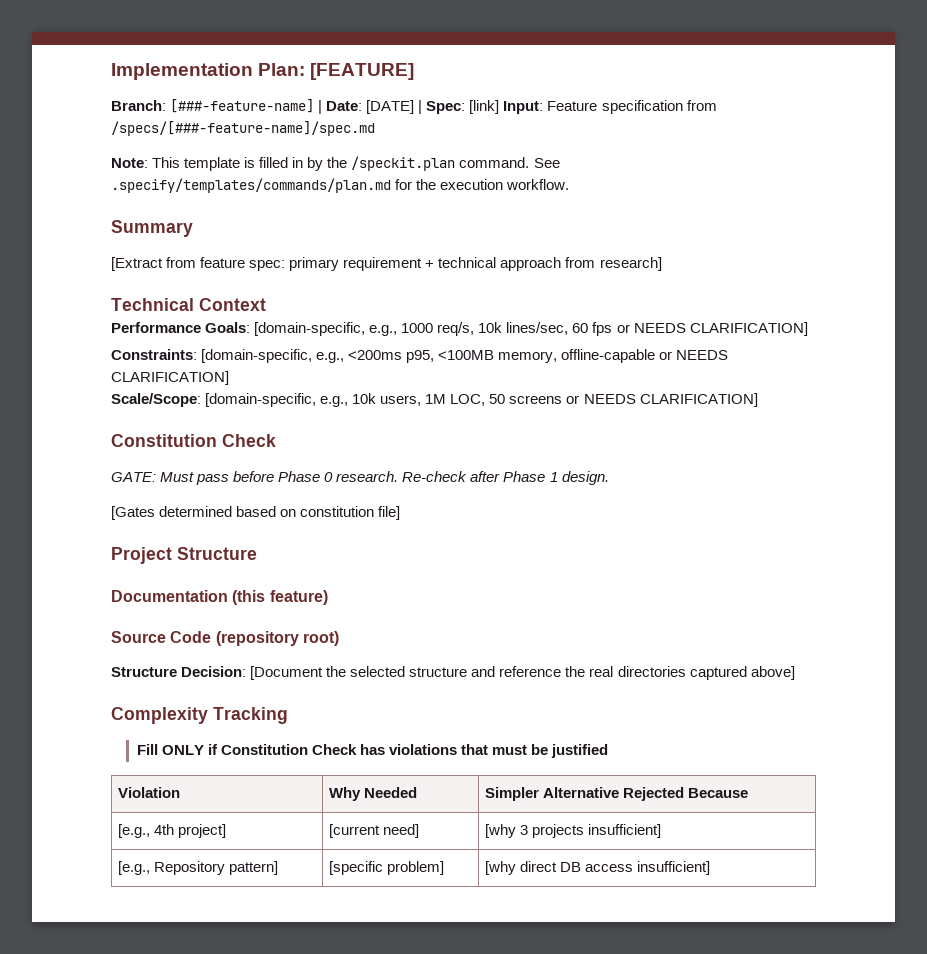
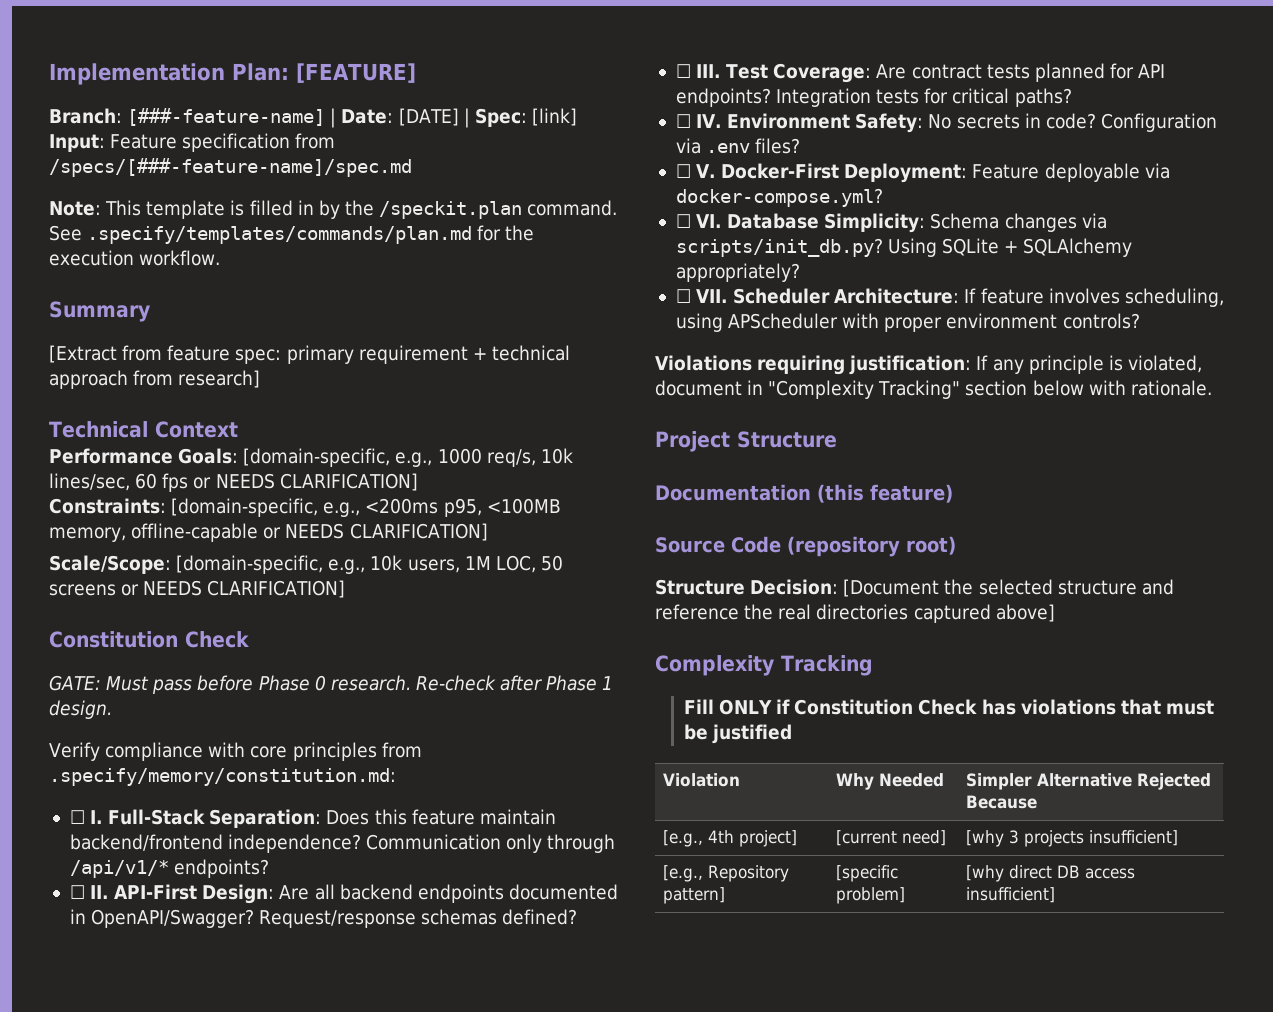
[111,506,401,520] [Gates determined based on constitution file] -> [49,742,422,761] [49,768,396,786] [69,809,556,828] [69,834,616,853] [69,859,270,878] [69,884,618,904] [69,909,578,928] [675,63,1166,83] [675,88,1072,107] [675,113,1217,133] [675,138,801,154] [675,163,1170,183] [675,188,883,207] [675,213,1107,233] [675,238,1133,257] [675,263,800,282] [675,288,1224,307] [675,313,1140,332] [655,355,1202,375] [655,380,1212,399] Verify compliance with core principles from .specify/memory/constitution.md: // ☐ I. Full-Stack Separation: Does this feature maintain backend/frontend independence? Communication only through /api/v1/* endpoints? // ☐ II. API-First Design: Are all backend endpoints documented in OpenAPI/Swagger? Request/response schemas defined? // ☐ III. Test Coverage: Are contract tests planned for API endpoints? Integration tests for critical paths? // ☐ IV. Environment Safety: No secrets in code? Configuration via .env files? // ☐ V. Docker-First Deployment: Feature deployable via docker-compose.yml? // ☐ VI. Database Simplicity: Schema changes via scripts/init_db.py? Using SQLite + SQLAlchemy appropriately? // ☐ VII. Scheduler Architecture: If feature involves scheduling, using APScheduler with proper environment controls? // Violations requiring justification: If any principle is violated, document in "Complexity Tracking" section below with rationale.

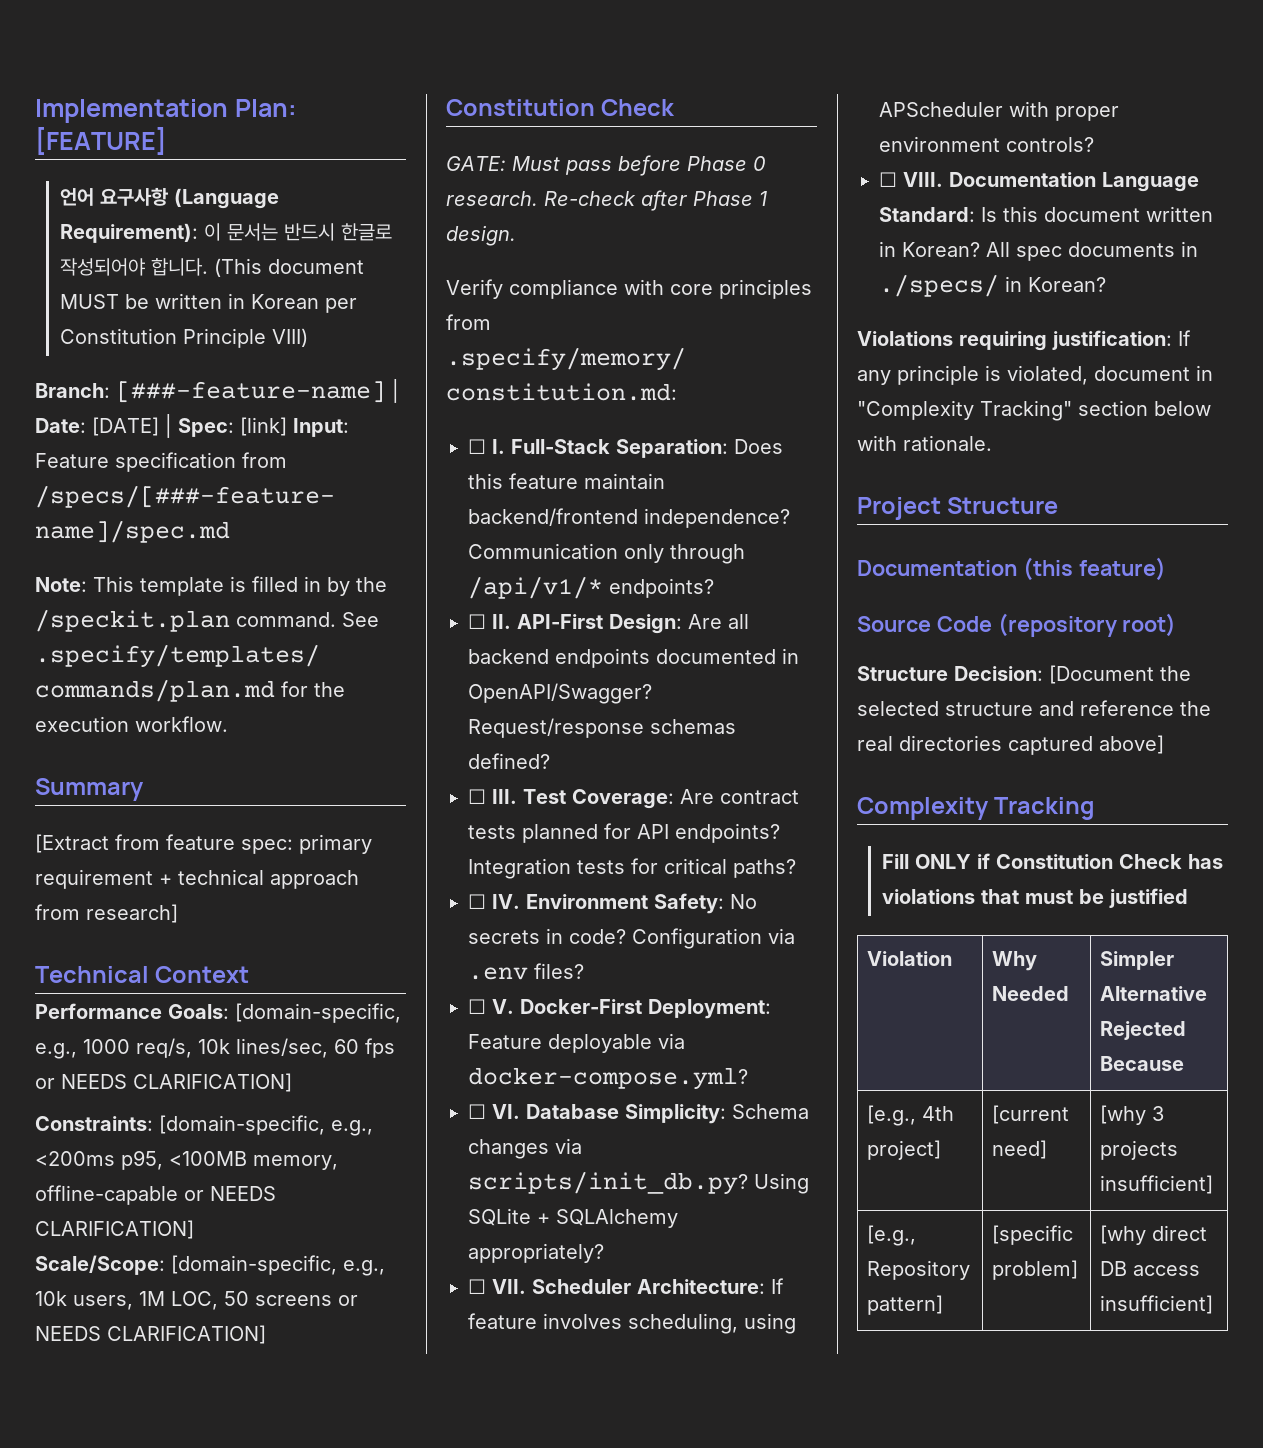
(416, 73) none -> [59,187,279,209] [59,223,392,243] [59,258,364,277] [59,293,357,313] [59,328,308,348] // 언어 요구사항 (Language Requirement): 이 문서는 반드시 한글로 작성되어야 합니다. (This document MUST be written in Korean per Constitution Principle VIII)
(1140, 321) none -> [879,172,1199,192] [879,206,1213,222] [879,241,1198,261] [879,274,1106,297] // ☐ VIII. Documentation Language Standard: Is this document written in Korean? All spec documents in ./specs/ in Korean?

